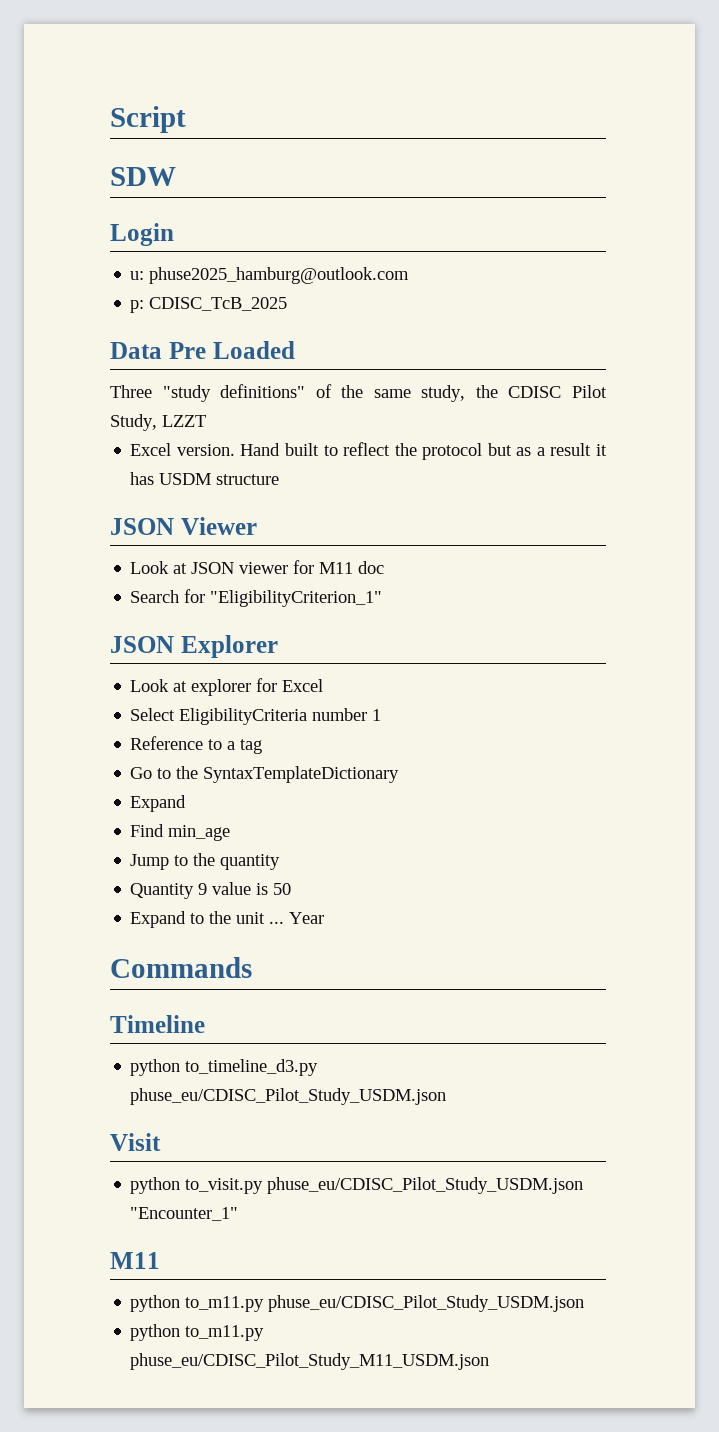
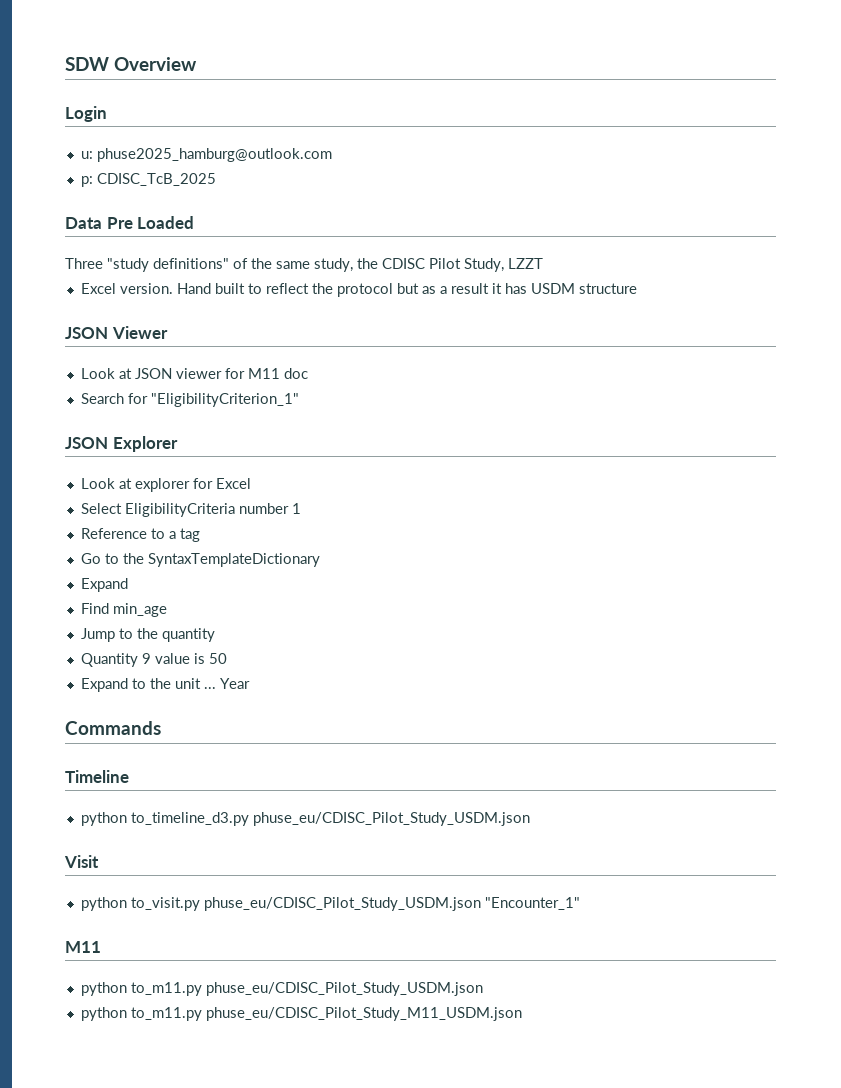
[110,106,186,133] Script // -> (65, 64) none
(176, 176) none -> [114,57,197,71] Overview

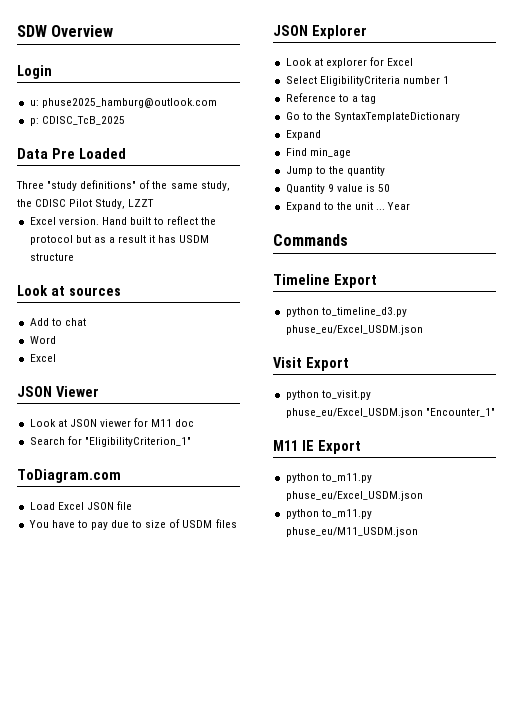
(637, 288) none -> [17,285,121,296] [29,318,86,326] [29,336,56,344] [29,354,56,362] // Look at sources // Add to chat // Word // Excel
(299, 400) none -> [17,469,121,483] [29,501,132,510] [28,519,237,530] // ToDiagram.com // Load Excel JSON file // You have to pay due to size of USDM files
(129, 776) none -> [333,274,377,288] Export
[252,812,530,826] phuse_eu/CDISC_Pilot_Study_USDM.json -> [285,325,423,335] phuse_eu/Excel_USDM.json
(99, 861) none -> [305,357,349,371] Export
[203,897,481,911] phuse_eu/CDISC_Pilot_Study_USDM.json -> [285,408,423,418] phuse_eu/Excel_USDM.json
[80,982,483,996] [80,1007,522,1021] // python to_m11.py phuse_eu/CDISC_Pilot_Study_USDM.json // python to_m11.py phuse_eu/CDISC_Pilot_Study_M11_USDM.json -> [301,440,361,454] [285,473,372,483] [285,491,423,501] [285,509,372,519] [285,527,418,537] IE Export // python to_m11.py phuse_eu/Excel_USDM.json // python to_m11.py phuse_eu/M11_USDM.json

